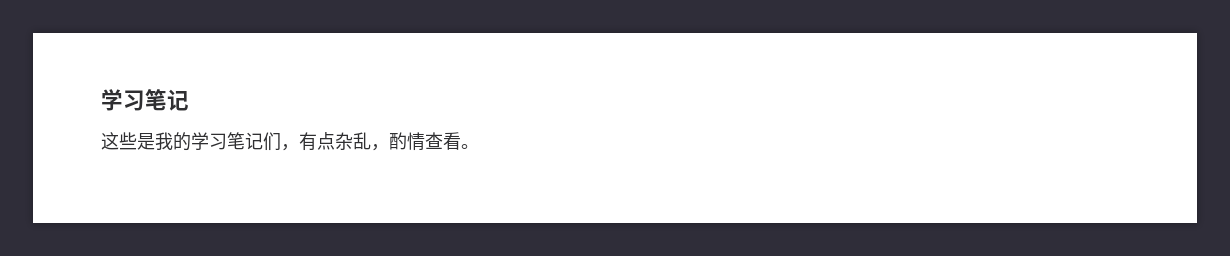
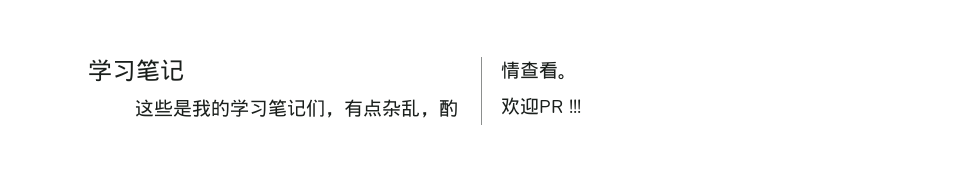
(479, 146) none -> [501,97,582,115] // 欢迎PR !!!

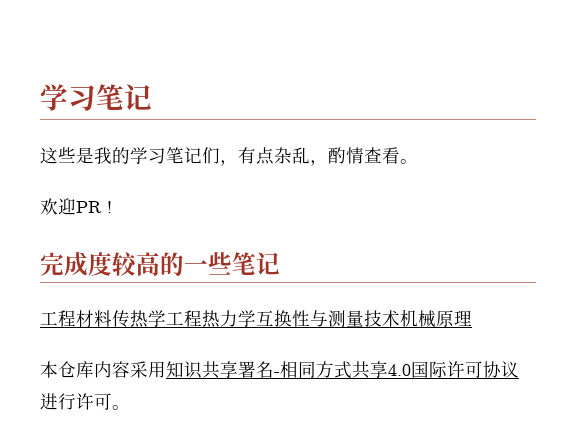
[569,99,582,113] !!! -> [107,201,112,213] [40,252,280,276] [40,309,472,328] [40,361,519,379] [40,393,130,410] ! // 完成度较高的一些笔记 // 工程材料传热学工程热力学互换性与测量技术机械原理 // 本仓库内容采用知识共享署名-相同方式共享4.0国际许可协议进行许可。

